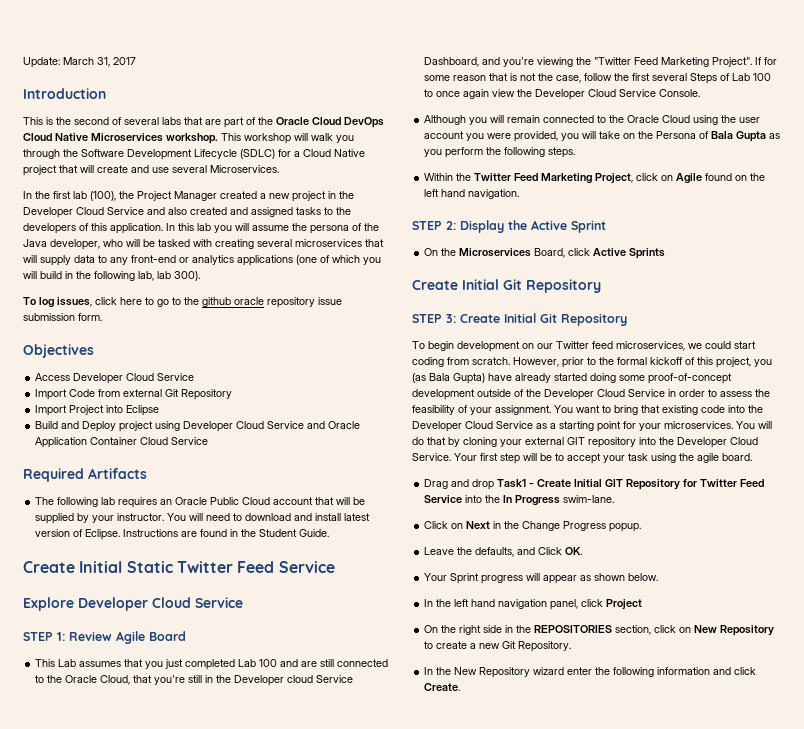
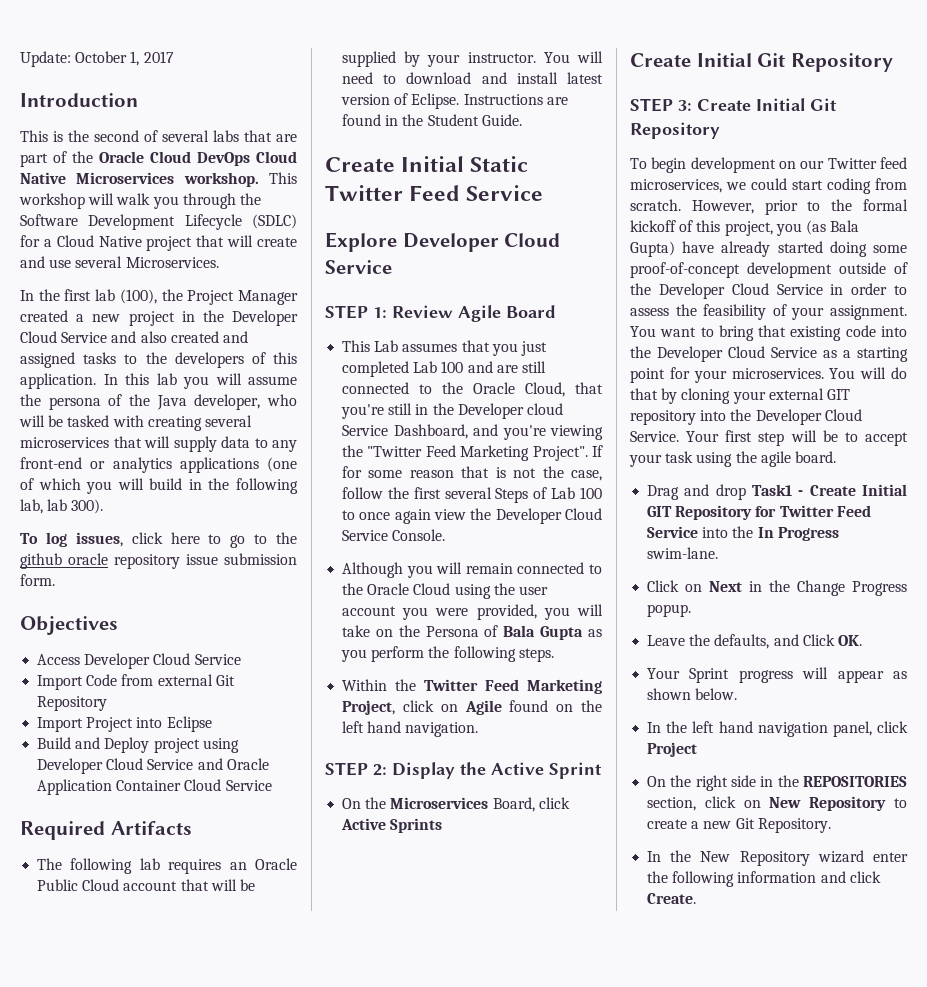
[63,57,110,67] March 31, -> [75,51,140,66] October 1,

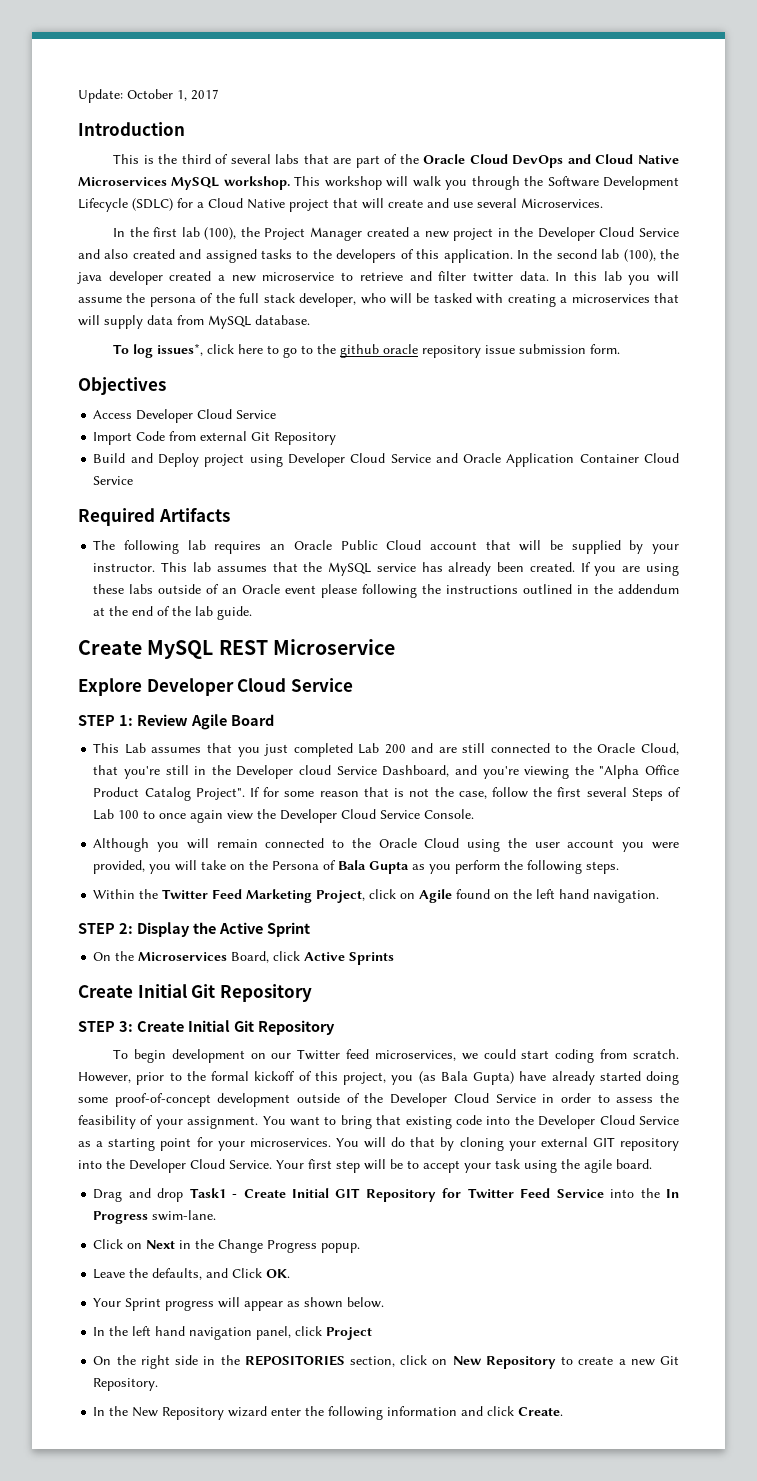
[94,130,139,142] second -> [181,154,211,164] third
(250, 159) none -> [567,154,591,164] and
(175, 178) none -> [171,177,220,190] MySQL
(118, 379) none -> [533,249,679,262] [77,271,568,285] the second lab (100), the java developer created a new microservice to retrieve and filter twitter data. In
[156,395,187,410] Java -> [239,293,295,303] full stack
[204,415,252,427] several -> [560,297,568,303] a
[254,438,297,452] [20,457,297,473] [20,478,298,494] [20,499,104,514] to any front-end or analytics applications (one of which you will build in the following lab, lab 300). -> [177,315,310,329] from MySQL database.
[75,532,123,547] issues, -> [157,343,204,356] issues*,
[37,716,212,732] // Import Project into Eclipse -> (337, 438) none
[543,51,603,63] [342,72,603,84] [341,93,568,109] [342,114,522,126] [325,156,529,172] [325,185,544,201] You will need to download and install latest version of Eclipse. Instructions are found in the Student Guide. // Create Initial Static Twitter Feed Service -> [161,562,679,576] [93,584,679,598] [93,606,253,620] [78,639,395,659] This lab assumes that the MySQL service has already been created. If you are using these labs outside of an Oracle event please following the instructions outlined in the addendum at the end of the lab guide. // Create MySQL REST Microservice
[441,361,464,373] 100 -> [384,744,406,754] 200
[367,445,530,461] "Twitter Feed Marketing -> [599,765,679,779] [93,787,191,801] "Alpha Office Product Catalog

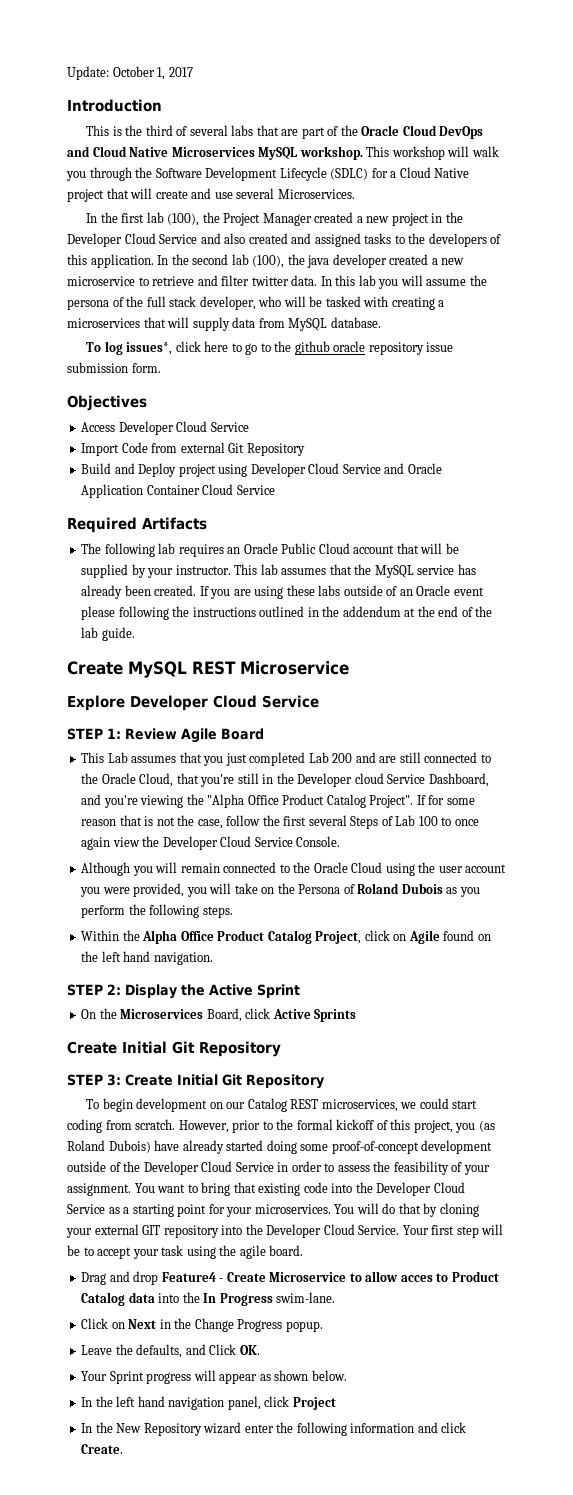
[338,860,410,874] Bala Gupta -> [357,883,443,894] Roland Dubois
[162,889,313,903] Twitter Feed Marketing -> [142,930,312,944] Alpha Office Product Catalog
[297,1049,370,1060] Twitter feed -> [247,1098,319,1112] Catalog REST
[440,1071,514,1085] Bala Gupta) -> [67,1140,151,1153] Roland Dubois)
[189,1188,226,1198] Task1 -> [161,1272,216,1282] Feature4
[292,1188,604,1202] Initial GIT Repository for Twitter Feed Service -> [269,1271,499,1282] [81,1292,155,1306] Microservice to allow acces to Product Catalog data
[93,1355,680,1369] [93,1378,159,1391] // On the right side in the REPOSITORIES section, click on New Repository to create a new Git Repository. -> (336, 1403) none

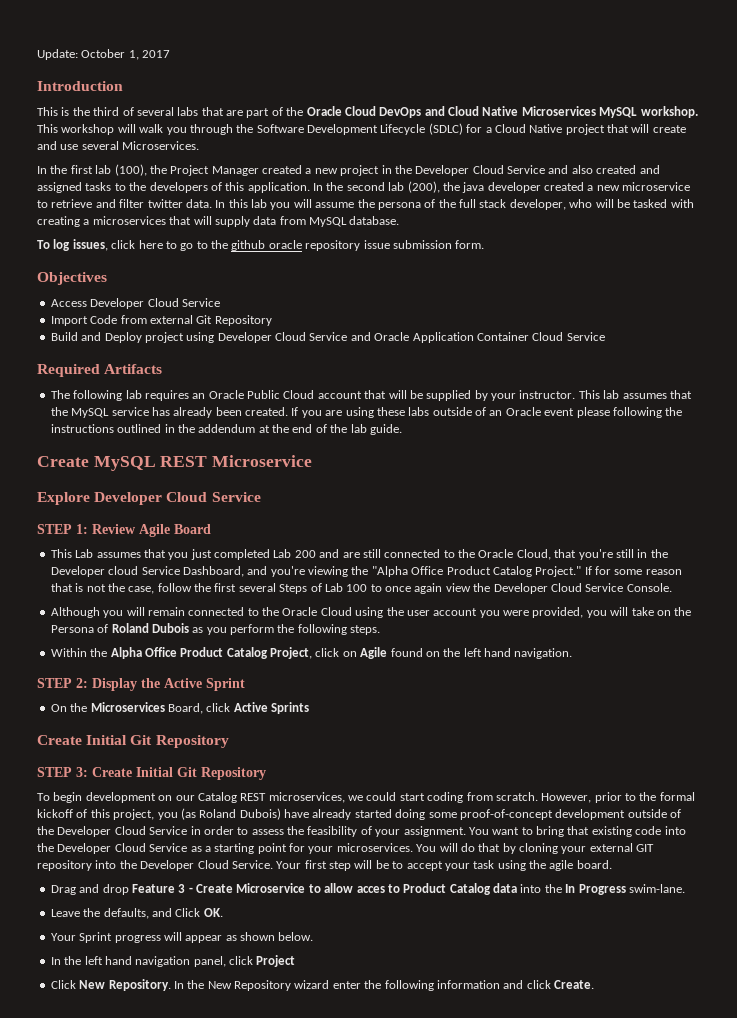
[252,255,285,268] (100), -> [407,181,440,193] (200),
[126,342,173,355] issues*, -> [72,239,108,251] issues,
[369,795,414,808] Project". -> [535,566,582,577] Project."
[161,1272,216,1282] Feature4 -> [131,884,186,893] Feature 3
[81,1318,323,1332] // Click on Next in the Change Progress popup. -> (685, 888) none
(336, 1403) none -> [50,979,171,991] Click New Repository.

